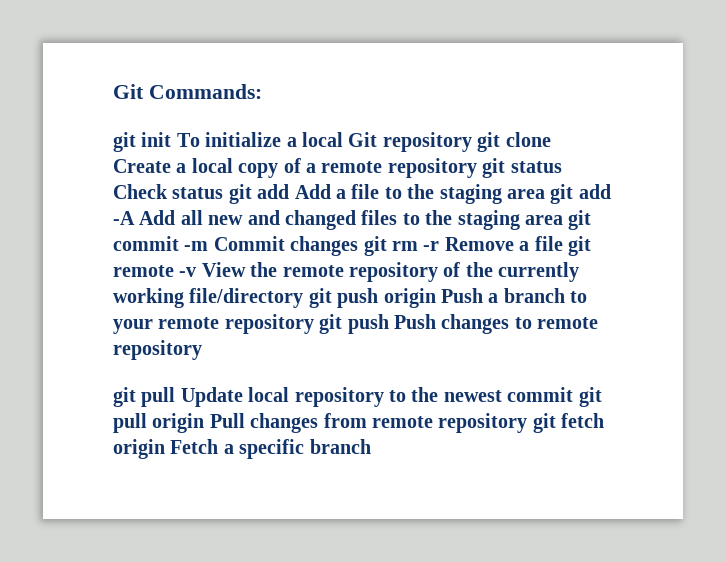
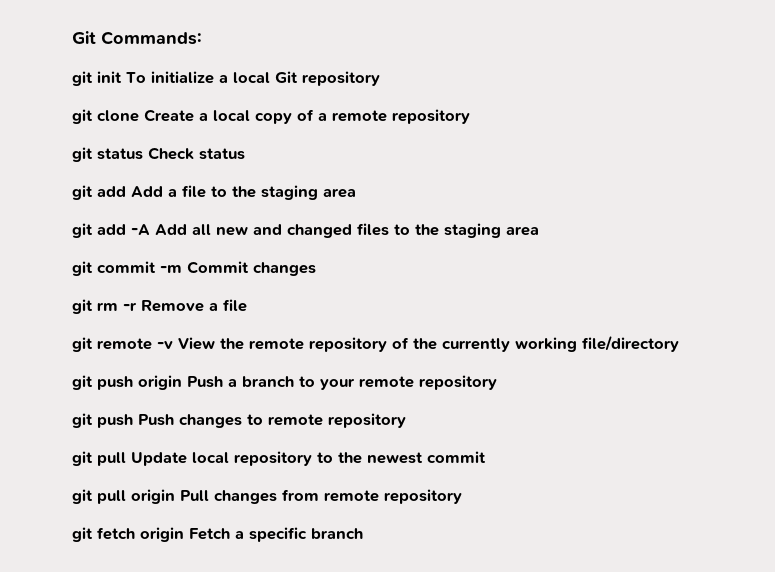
(472, 142) none -> (380, 78) //
(477, 168) none -> (470, 116) //
(224, 193) none -> (245, 154) //
(545, 194) none -> (356, 193) //
(563, 220) none -> (539, 231) //
(359, 246) none -> (316, 269) //
(563, 243) none -> (247, 305) //
(304, 298) none -> (679, 343) //
(314, 324) none -> (497, 382) //
(574, 394) none -> (486, 457) //
(528, 423) none -> (462, 496) //

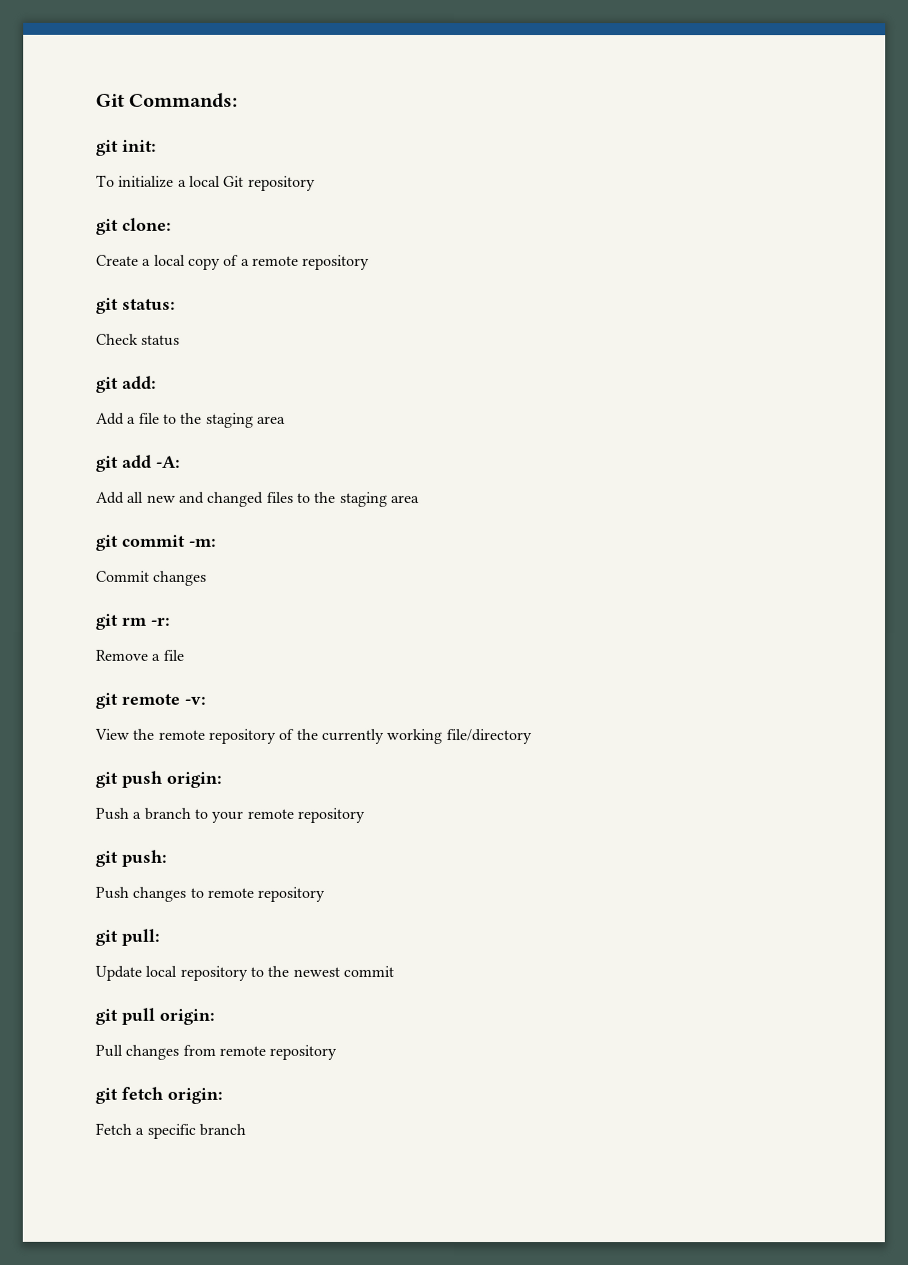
[97,71,122,83] init -> [122,139,157,152] init: //
[97,110,139,122] clone -> [122,217,172,231] clone: //
[97,148,143,160] status -> [122,298,176,310] status: //
[97,186,126,197] add -> [122,375,157,389] add: //
[131,224,150,235] -A -> [156,455,181,468] -A: //
[160,265,182,273] -m -> [189,538,217,547] -m: //
[123,302,137,311] -r -> [151,617,171,626] -r: //
[157,341,173,349] -v -> [184,696,206,705] -v: //
[138,375,182,390] origin -> [166,771,222,788] origin: //
[97,414,133,428] push -> [121,849,167,867] push: //
[97,452,126,466] pull -> [121,928,160,946] pull: //
[131,489,175,504] origin -> [159,1008,215,1025] origin: //
[140,527,184,542] origin -> [167,1087,223,1104] origin: //

